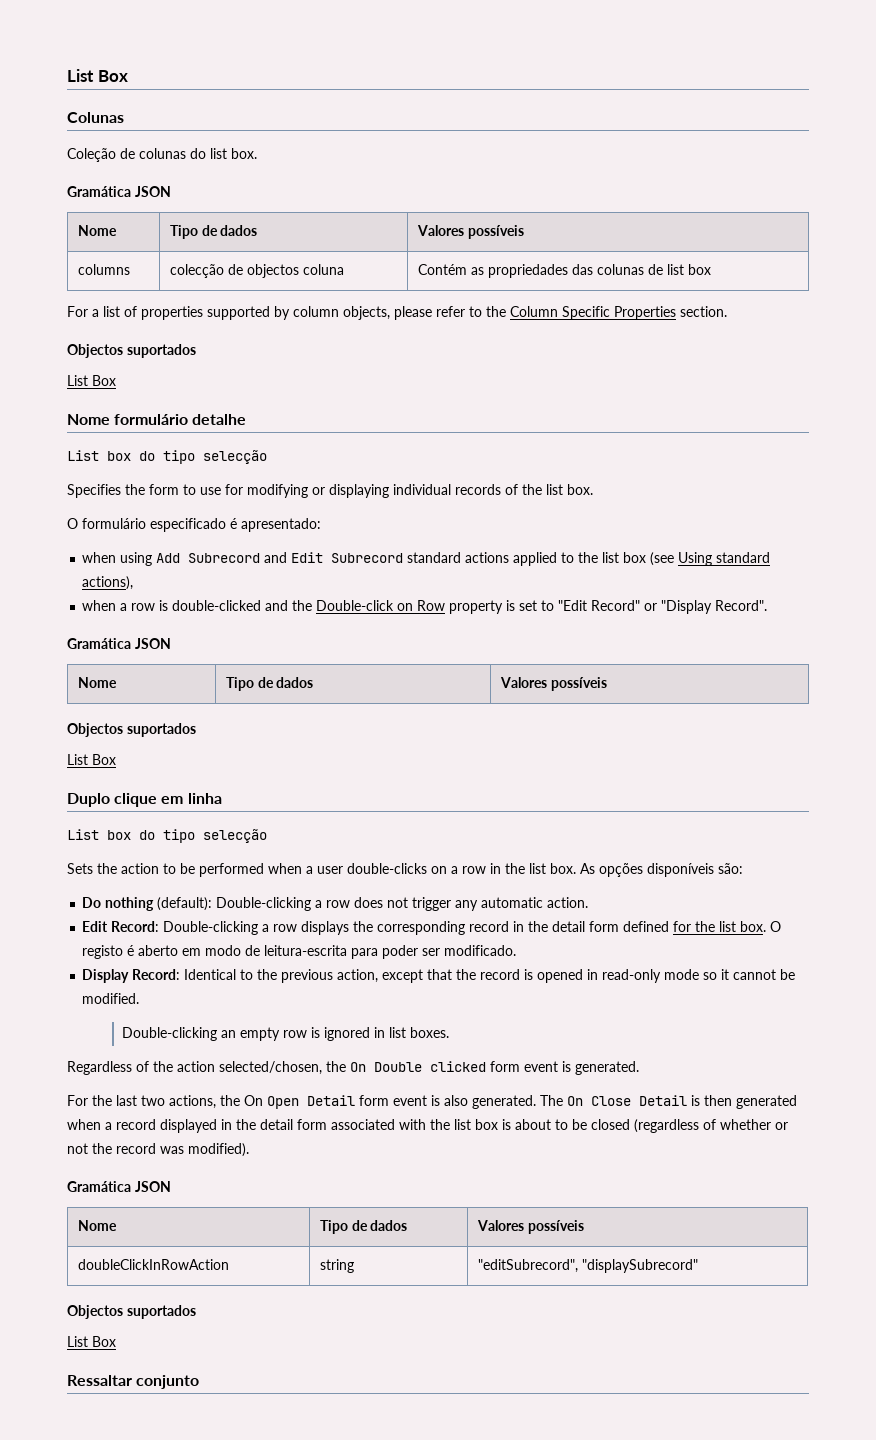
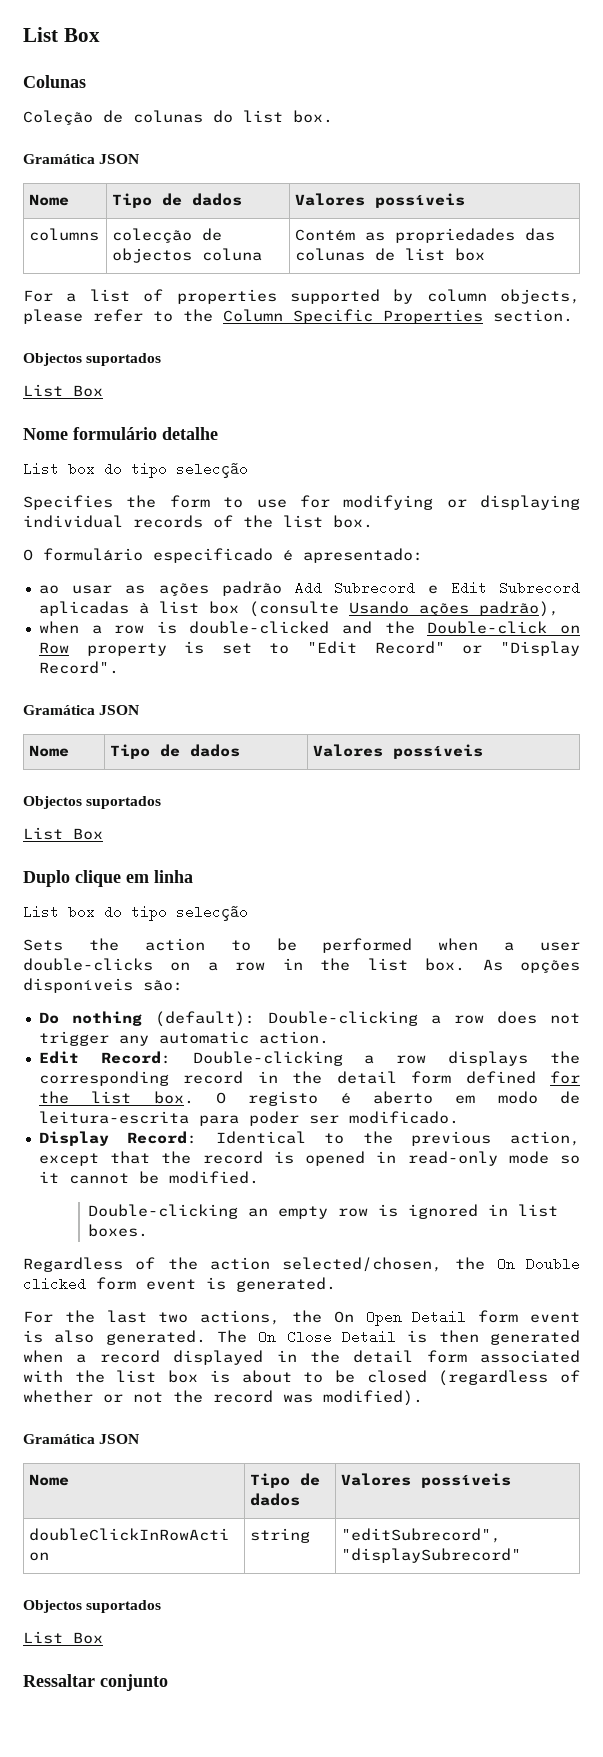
[82,552,153,566] when using -> [38,581,282,596] ao usar as ações padrão
[264,552,288,563] and -> [427,585,438,594] e
[407,552,771,566] [82,576,134,590] standard actions applied to the list box (see Using standard actions), -> [38,601,559,617] aplicadas à list box (consulte Usando ações padrão),

